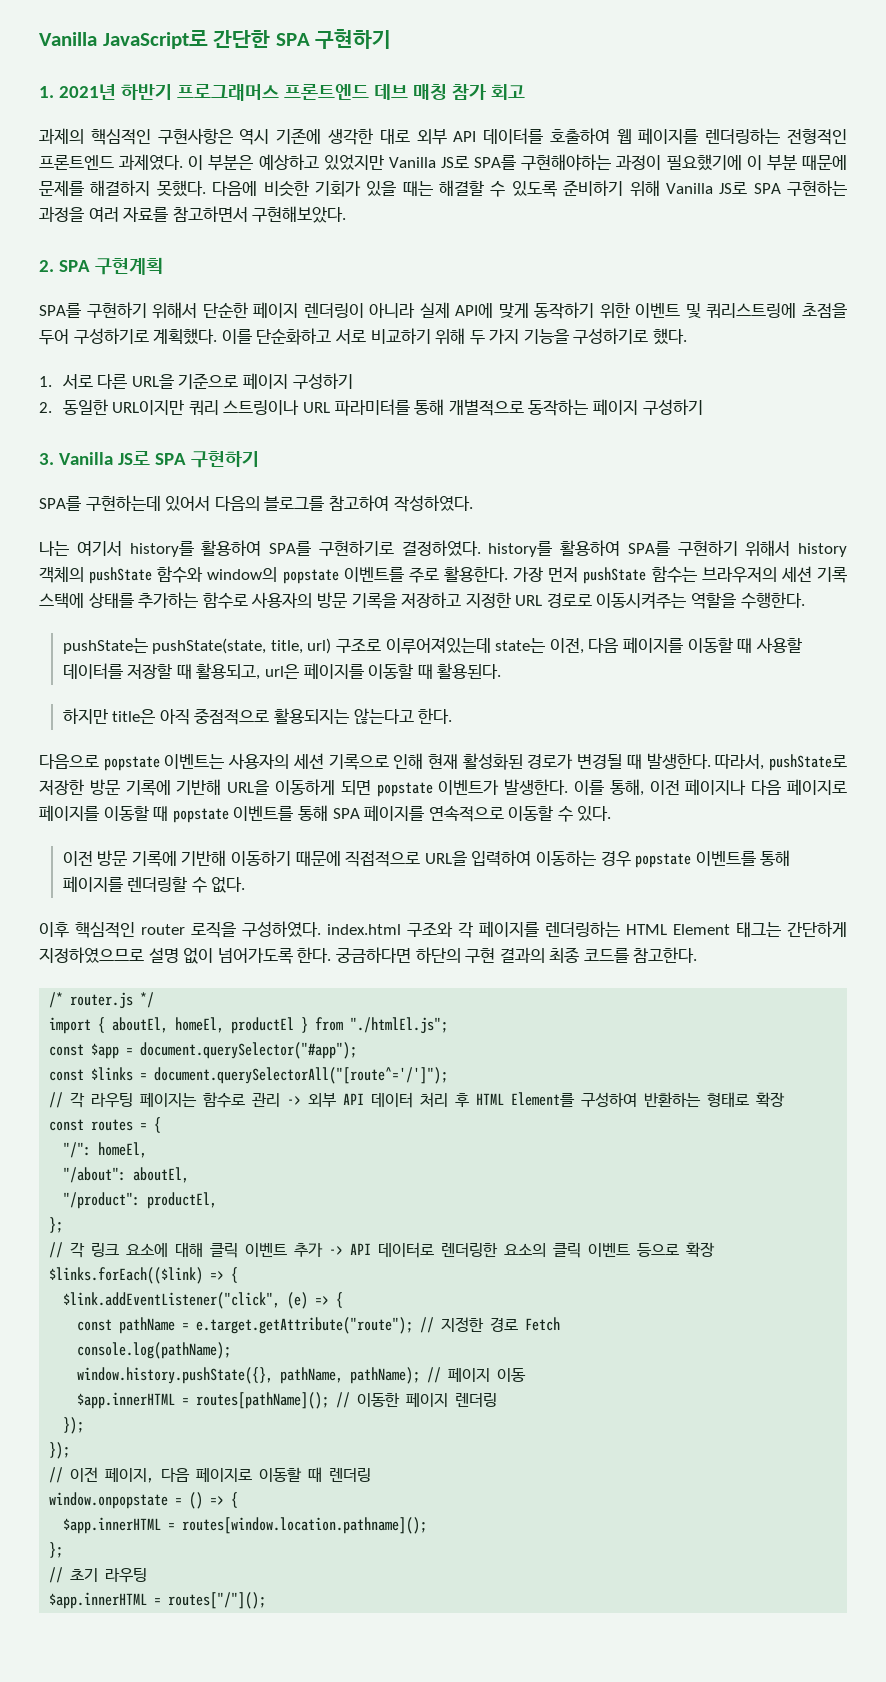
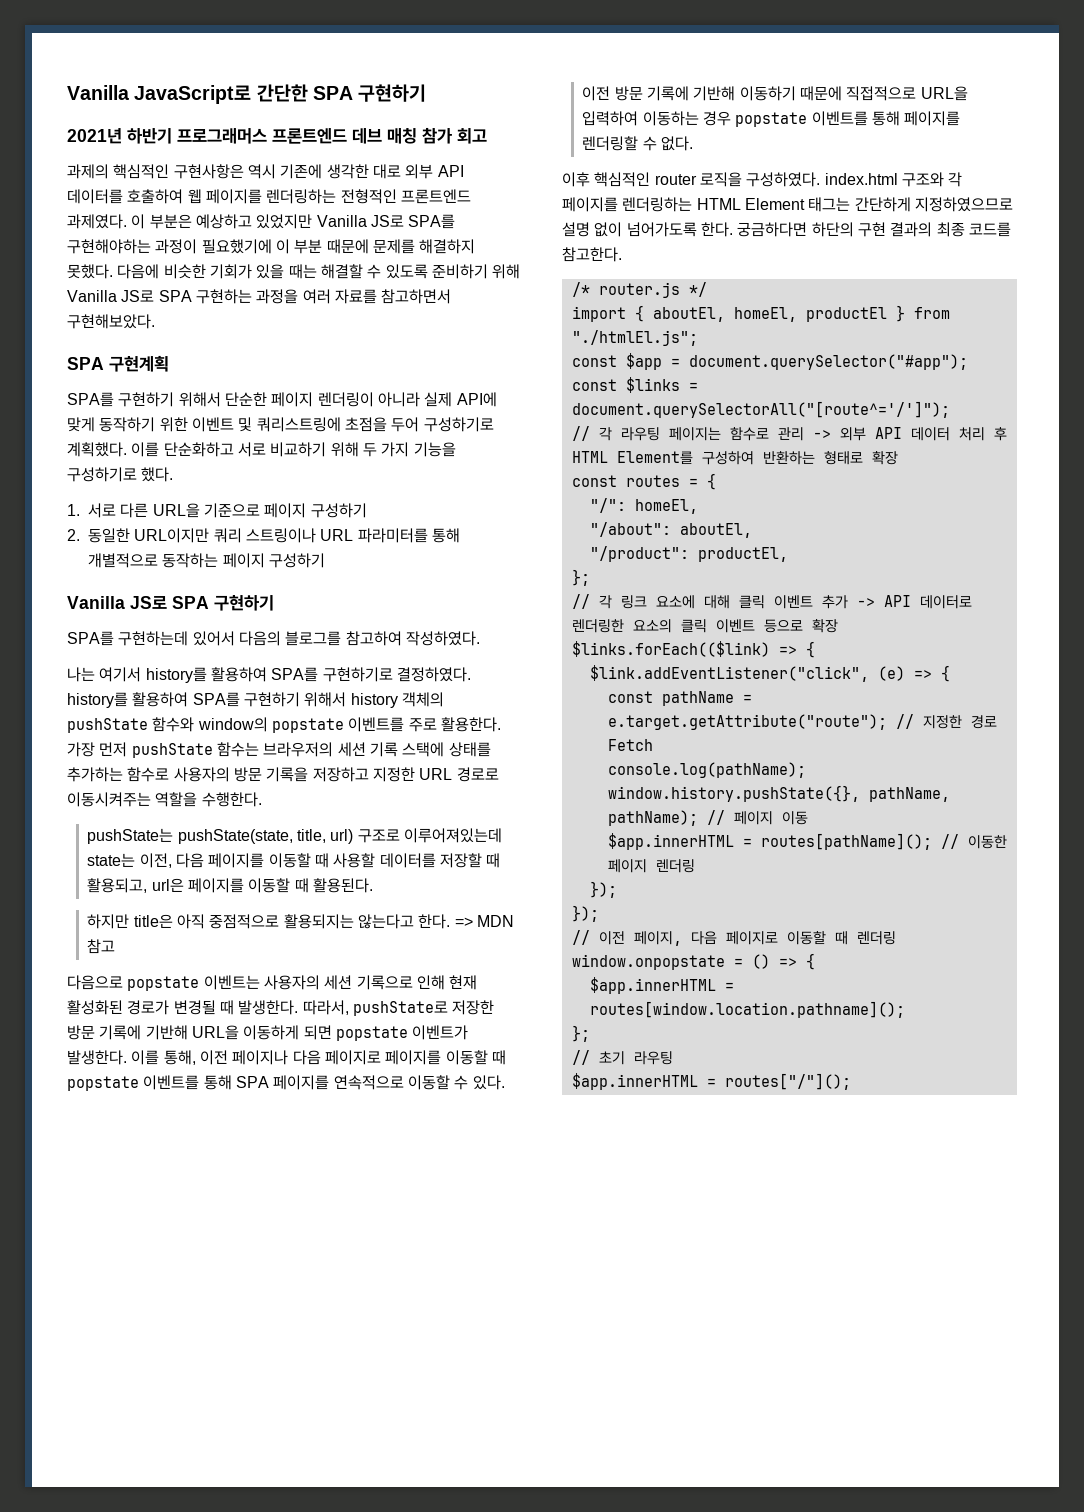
[39,86,54,98] 1. -> (427, 93) none
[39,260,54,272] 2. -> (155, 321) none
[39,453,54,465] 3. -> (325, 560) none
(453, 716) none -> [454,915,515,927] [87,939,116,954] => MDN 참고

